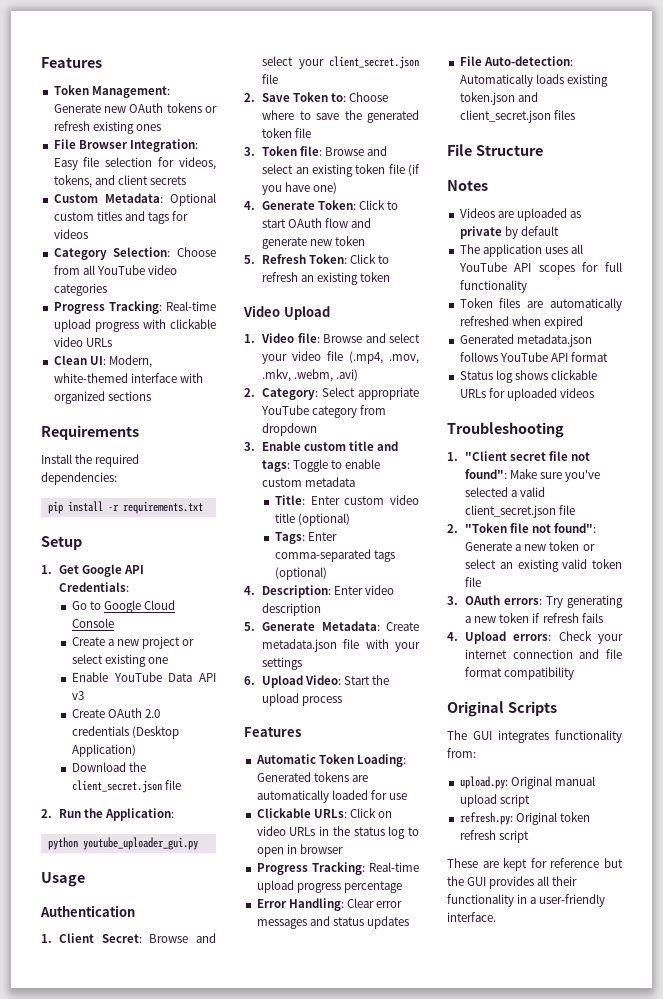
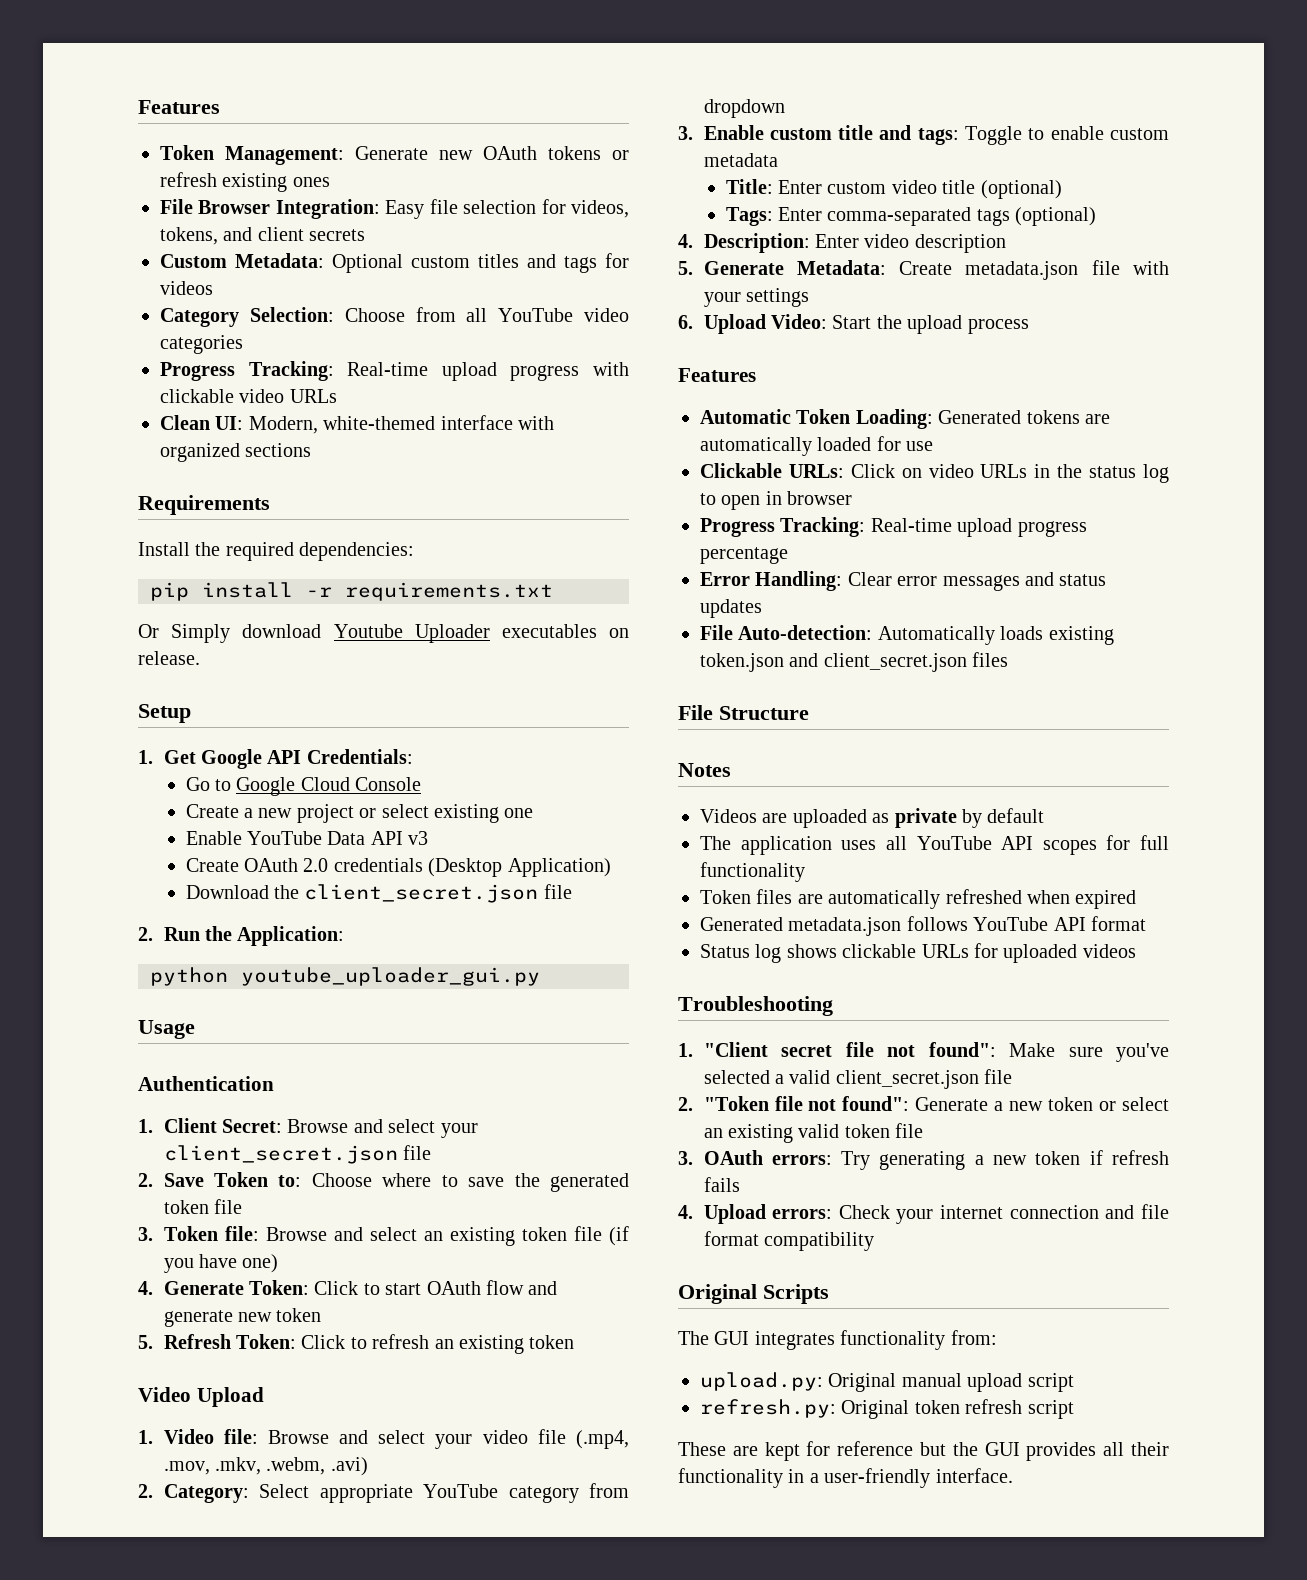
(203, 507) none -> [138,624,629,643] [138,651,200,665] // Or Simply download Youtube Uploader executables on release.

